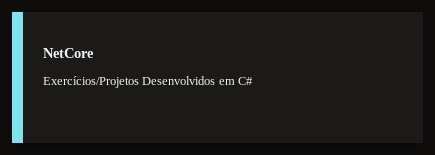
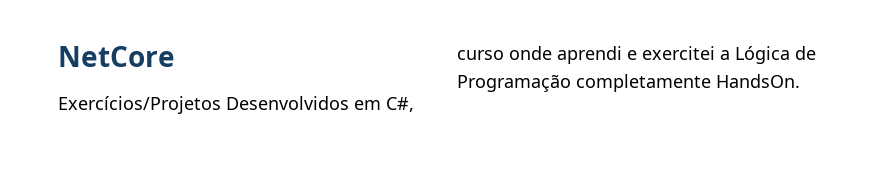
[238,77,254,85] C# -> [386,97,414,112] [457,46,816,64] [457,74,800,92] C#, curso onde aprendi e exercitei a Lógica de Programação completamente HandsOn.

